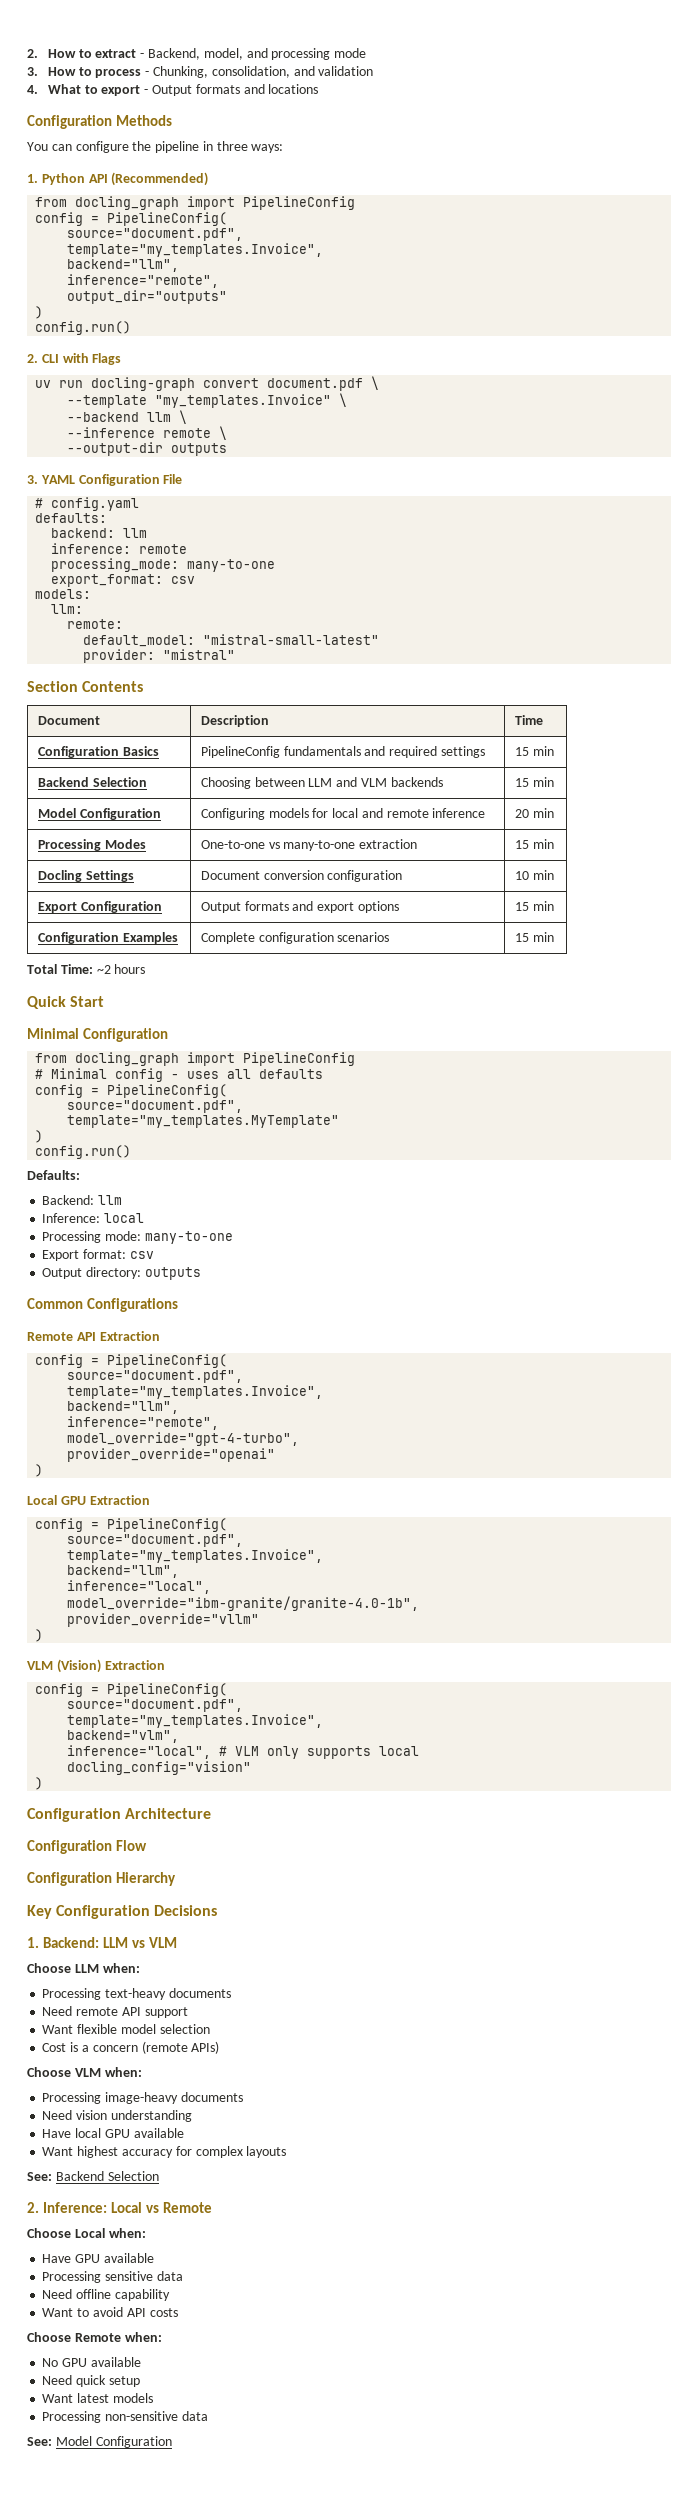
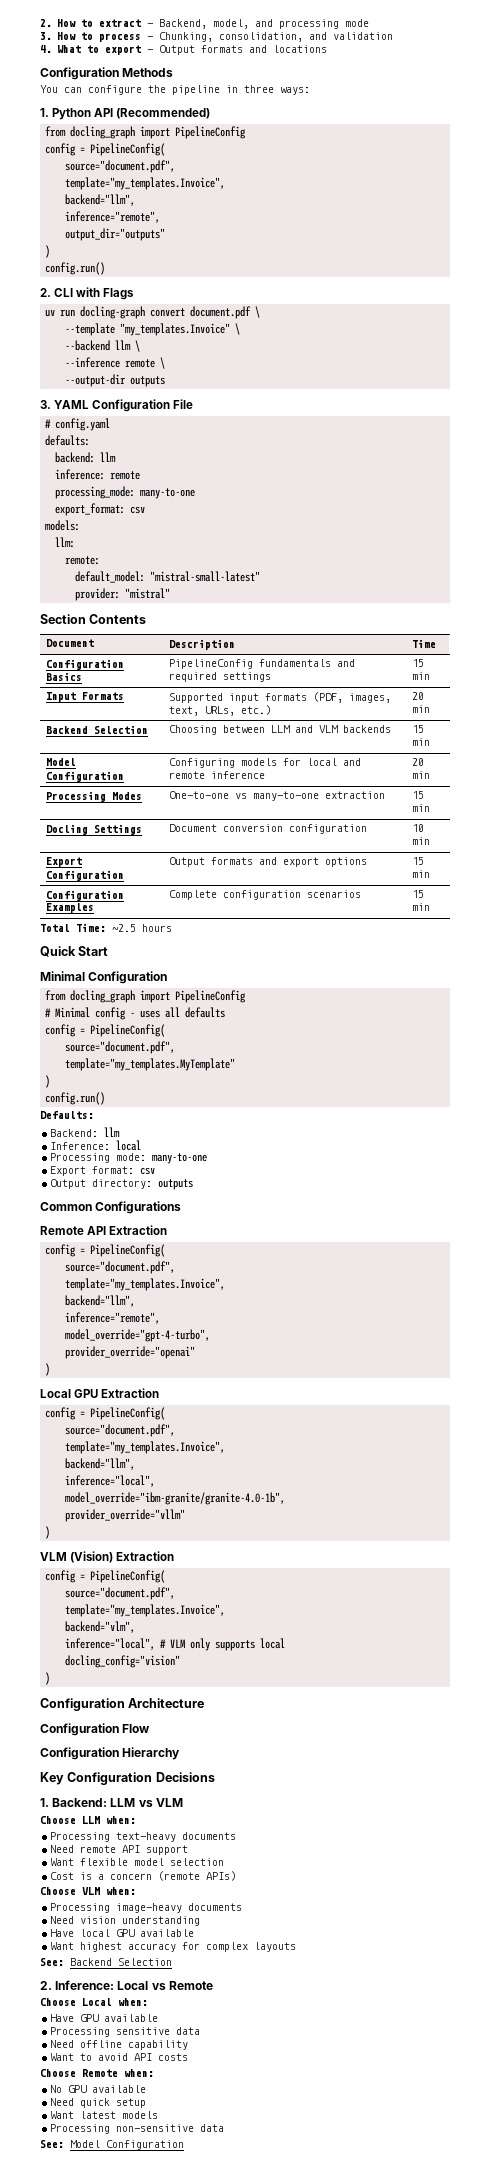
(554, 751) none -> [45,692,124,702] [168,692,391,703] [168,705,271,716] [411,692,424,700] [411,705,430,713] // Input Formats | Supported input formats (PDF, images, text, URLs, etc.) | 20 min
[96,965,111,974] ~2 -> [112,924,136,932] ~2.5

